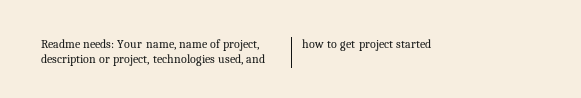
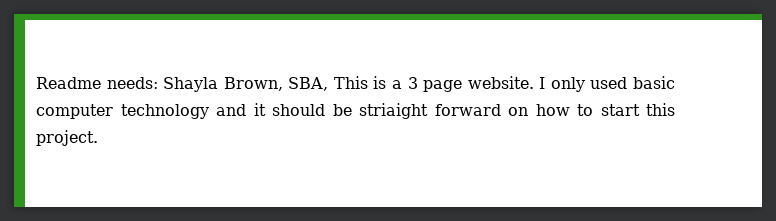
[117,39,260,51] [41,54,266,66] [302,39,431,51] Your name, name of project, description or project, technologies used, and how to get project started -> [163,76,675,92] [36,103,675,119] [36,130,98,146] Shayla Brown, SBA, This is a 3 page website. I only used basic computer technology and it should be striaight forward on how to start this project.

